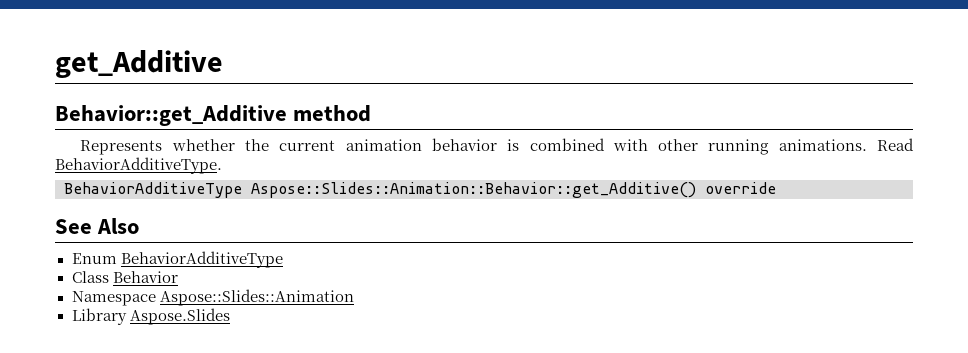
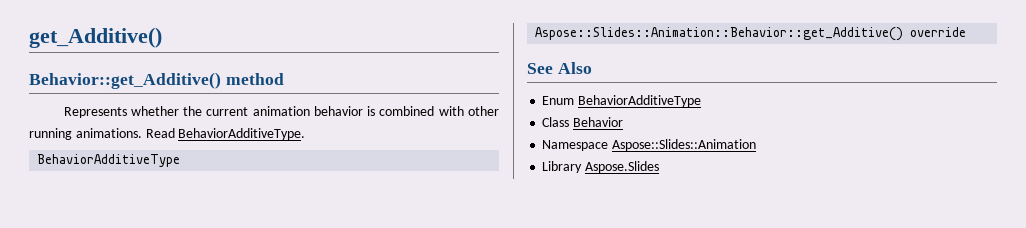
[55,50,223,78] [55,105,287,126] get_Additive // Behavior::get_Additive -> [29,27,162,48] [29,72,221,89] get_Additive() // Behavior::get_Additive()

